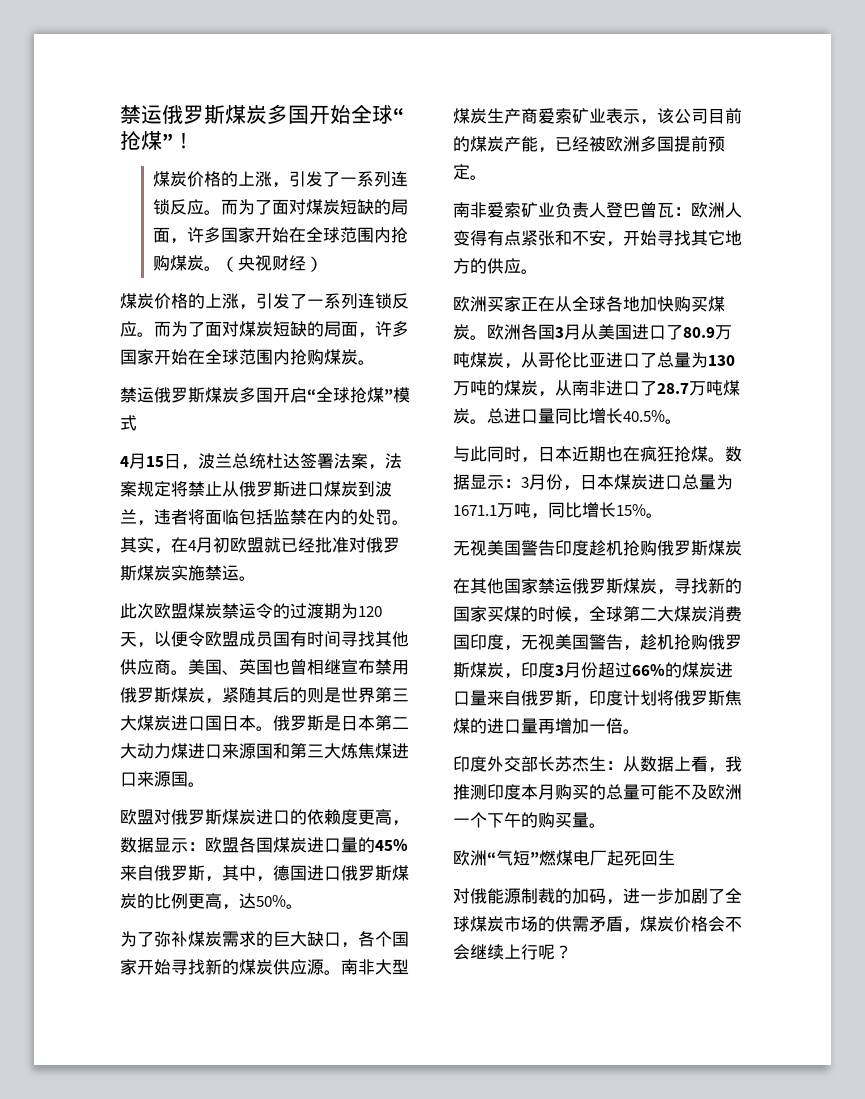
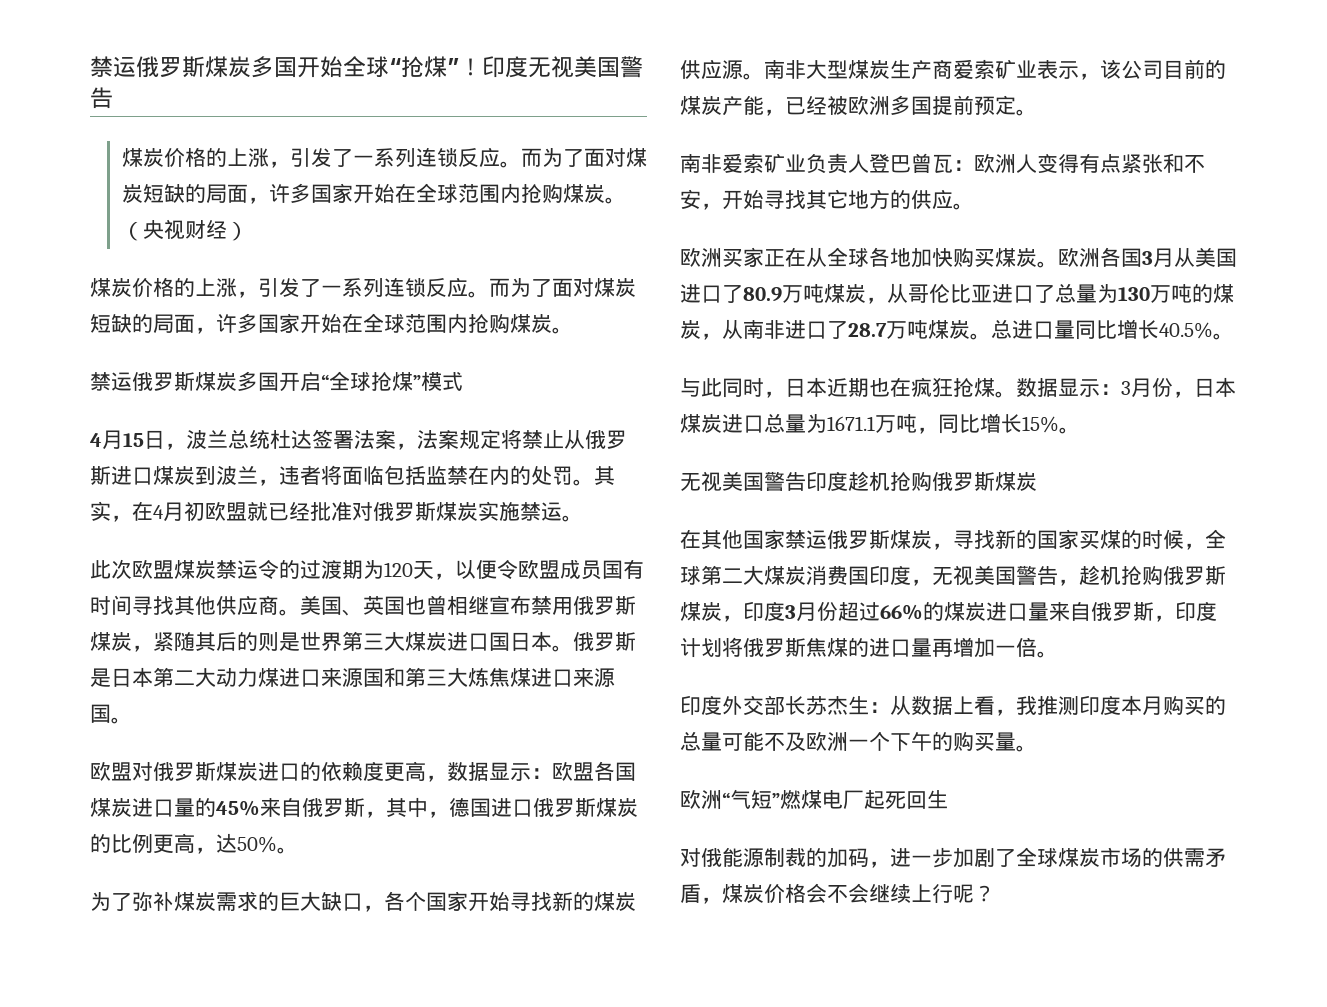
(194, 140) none -> [482,56,643,78] [90,87,113,109] 印度无视美国警告

